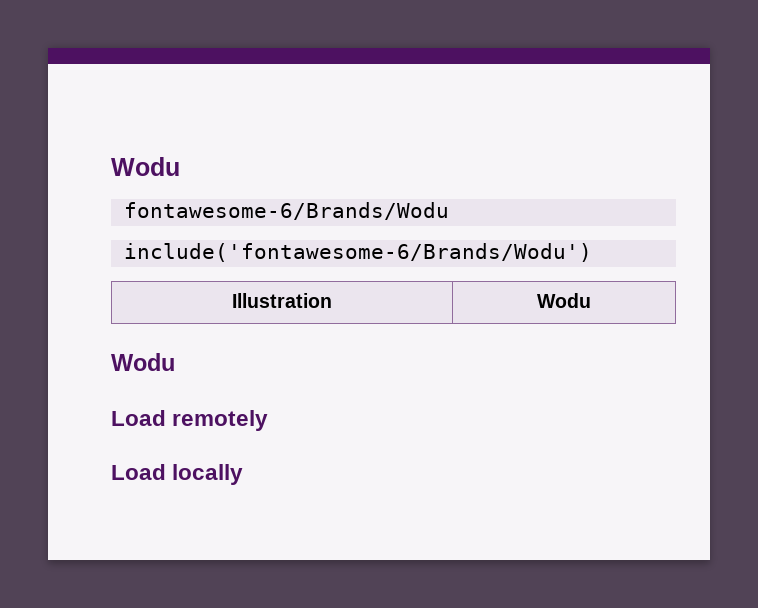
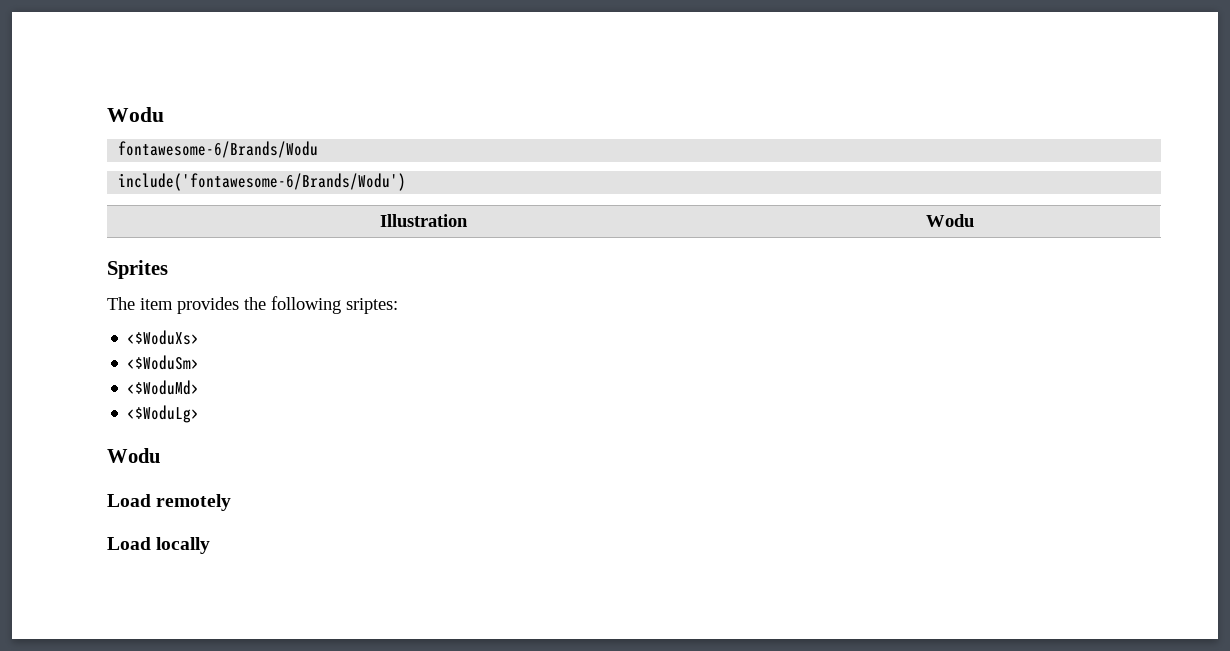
(591, 300) none -> [107,260,168,279] [107,296,398,314] [127,330,200,345] [127,355,200,370] [127,380,200,395] [127,405,200,423] // Sprites // The item provides the following sriptes: // <$WoduXs> // <$WoduSm> // <$WoduMd> // <$WoduLg>

